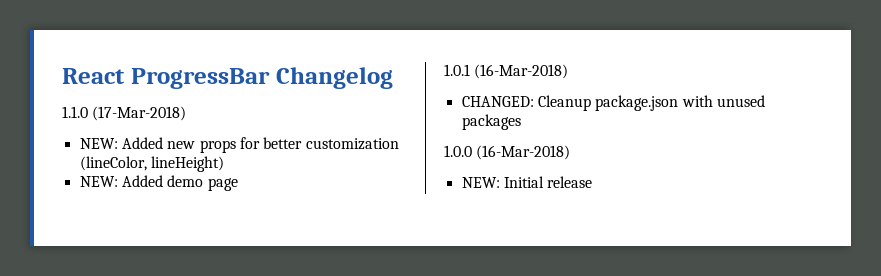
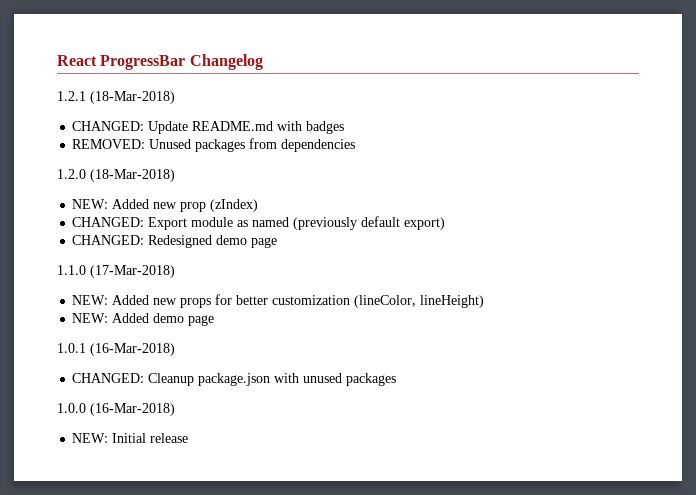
(393, 78) none -> [57,91,175,104] [72,121,345,134] [72,138,356,152] [57,169,175,182] [72,199,259,212] [72,216,446,230] [72,235,278,248] // 1.2.1 (18-Mar-2018) // CHANGED: Update README.md with badges // REMOVED: Unused packages from dependencies // 1.2.0 (18-Mar-2018) // NEW: Added new prop (zIndex) // CHANGED: Export module as named (previously default export) // CHANGED: Redesigned demo page

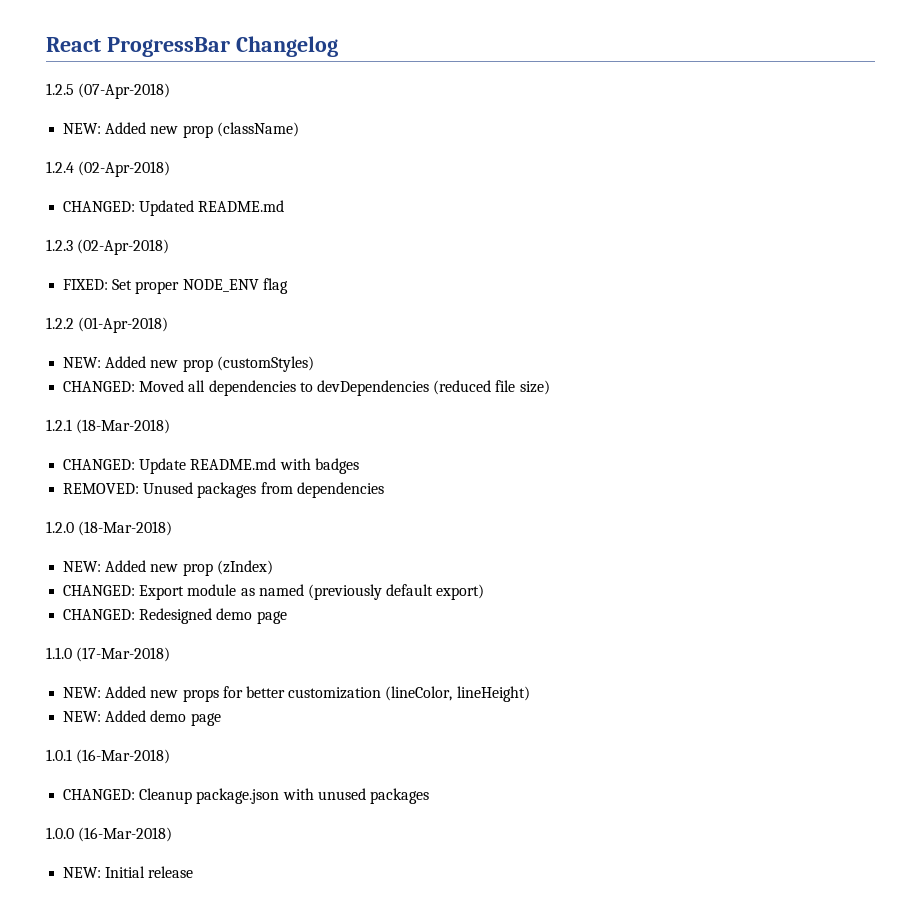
(263, 62) none -> [46,83,171,99] [63,122,299,138] [46,161,171,177] [63,200,285,216] [46,239,170,255] [63,278,288,294] [46,317,169,333] [63,356,314,372] [63,380,550,396] // 1.2.5 (07-Apr-2018) // NEW: Added new prop (className) // 1.2.4 (02-Apr-2018) // CHANGED: Updated README.md // 1.2.3 (02-Apr-2018) // FIXED: Set proper NODE_ENV flag // 1.2.2 (01-Apr-2018) // NEW: Added new prop (customStyles) // CHANGED: Moved all dependencies to devDependencies (reduced file size)

